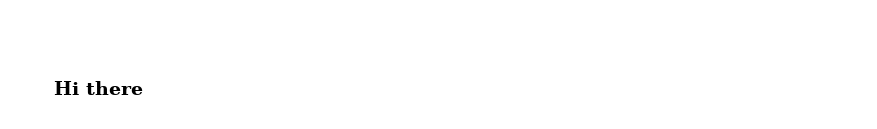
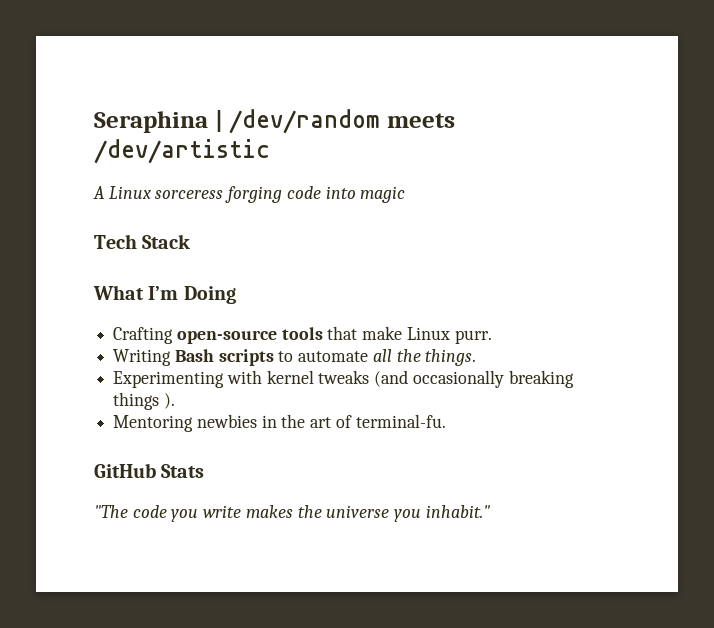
[54,81,143,95] Hi there -> [94,109,455,134] [94,139,270,164] [93,186,406,203] [94,234,191,249] [93,285,236,304] [113,326,492,344] [113,349,477,366] [113,370,574,388] [113,392,175,410] [113,414,446,432] [94,463,205,478] [94,505,490,522] Seraphina | /dev/random meets /dev/artistic // A Linux sorceress forging code into magic // Tech Stack // What I’m Doing // Crafting open-source tools that make Linux purr. // Writing Bash scripts to automate all the things. // Experimenting with kernel tweaks (and occasionally breaking things ). // Mentoring newbies in the art of terminal-fu. // GitHub Stats // "The code you write makes the universe you inhabit."

